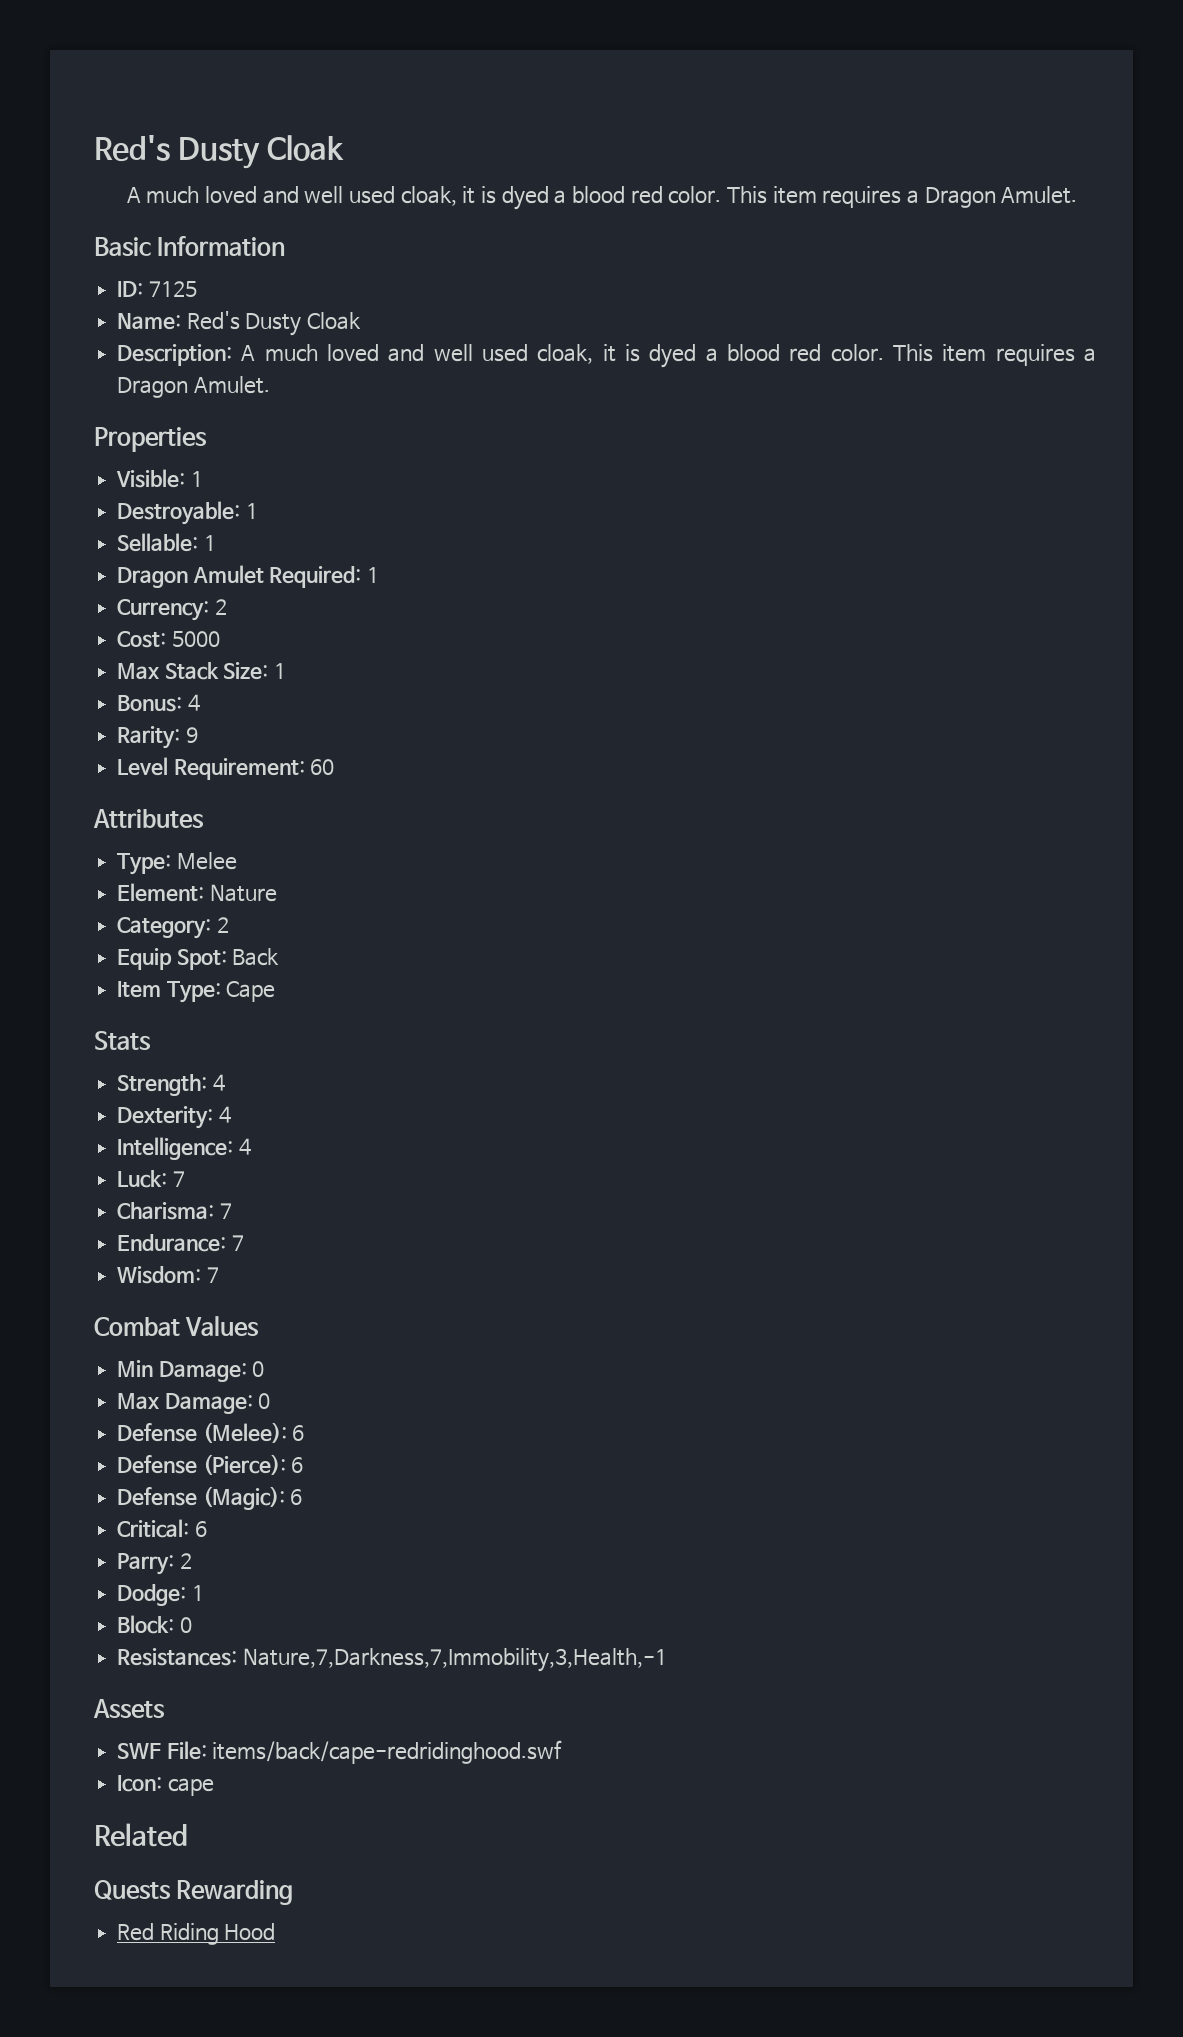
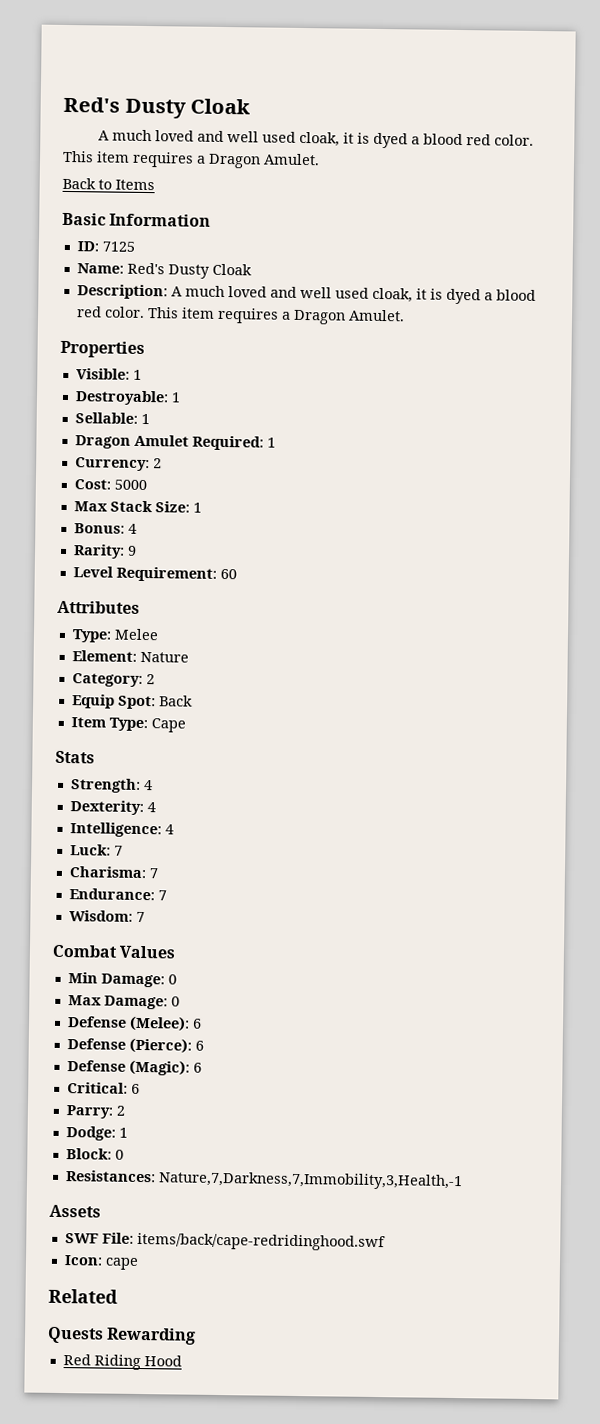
(1078, 195) none -> [62,177,155,191] // Back to Items

